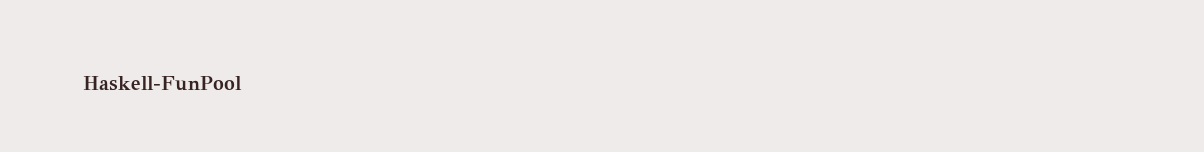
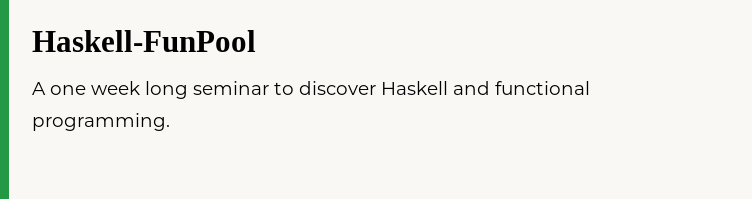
(242, 83) none -> [32,81,590,99] [32,113,170,131] // A one week long seminar to discover Haskell and functional programming.

